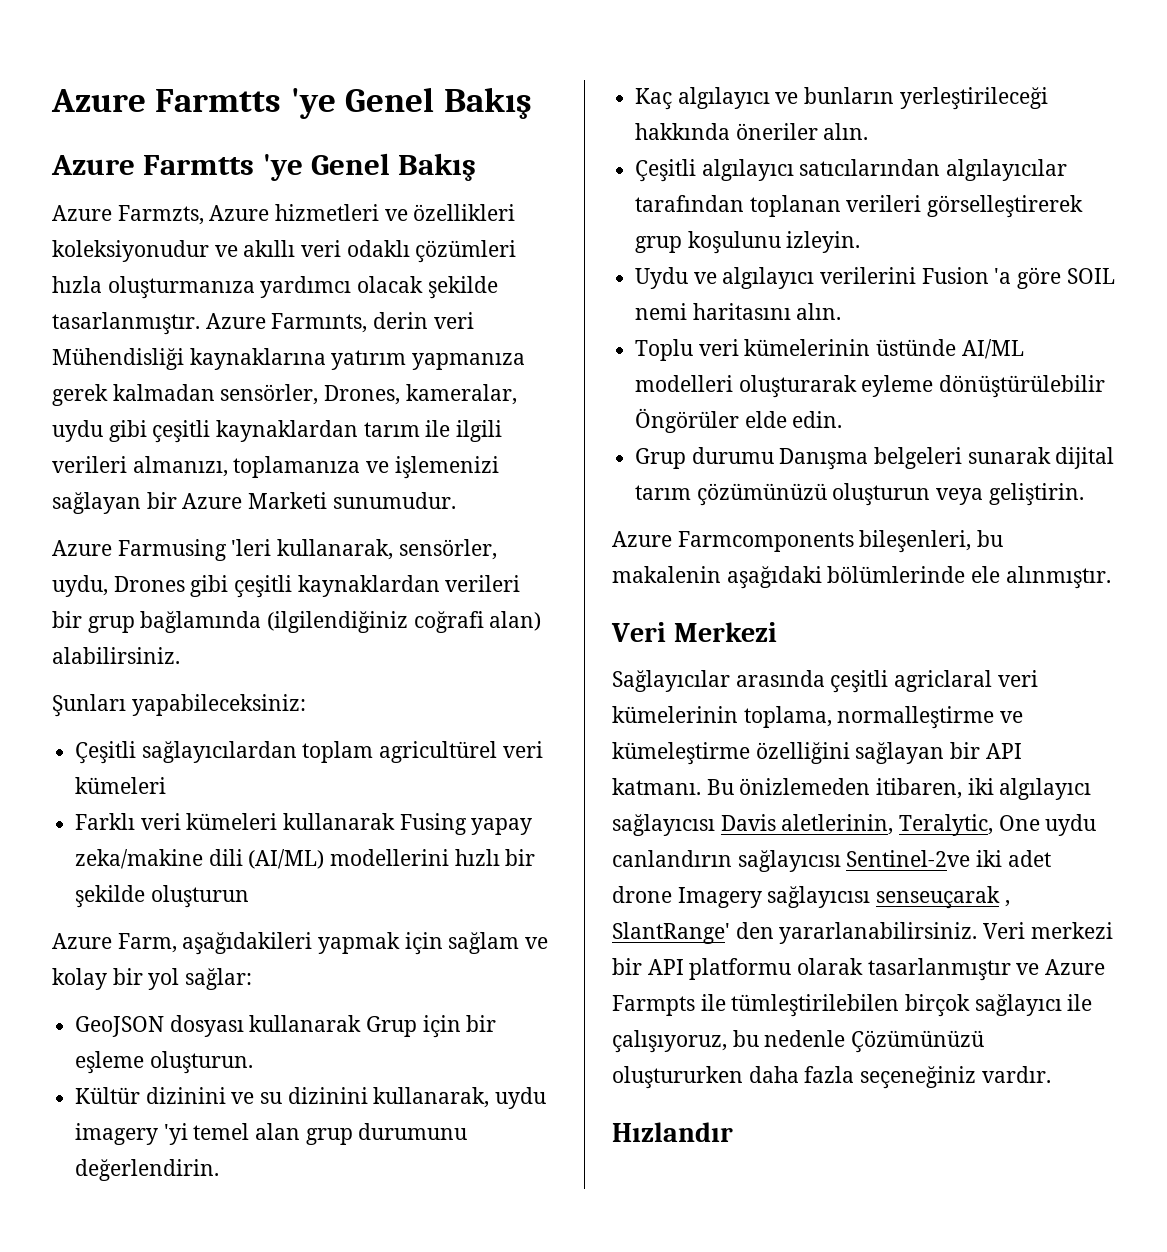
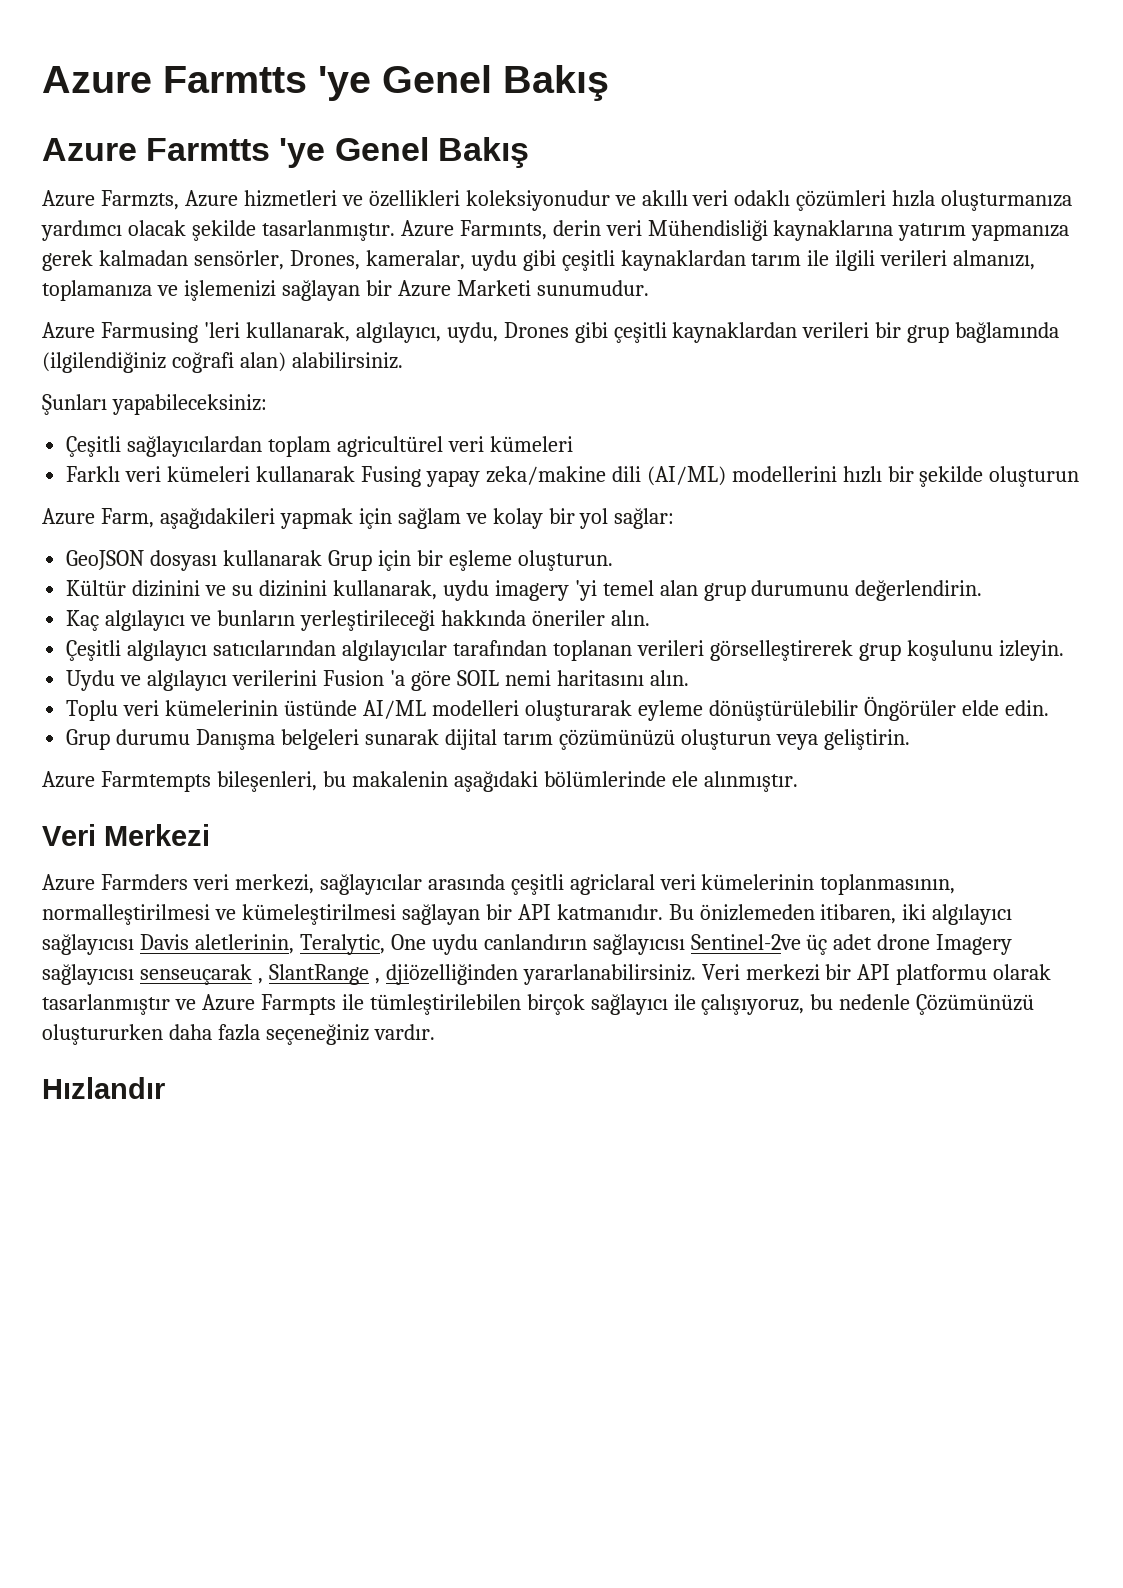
[398,539,497,560] sensörler, -> [355,322,441,343] algılayıcı,
[677,531,854,552] Farmcomponents -> [100,771,211,792] Farmtempts
[612,670,730,692] Sağlayıcılar -> [42,874,422,895] Azure Farmders veri merkezi, sağlayıcılar
[743,706,1024,729] [612,742,850,765] toplama, normalleştirme ve kümeleştirme özelliğini -> [820,874,956,895] [42,904,396,925] toplanmasının, normalleştirilmesi ve kümeleştirilmesi
[612,778,701,795] katmanı. -> [556,904,663,920] katmanıdır.
[976,850,1003,867] iki -> [806,934,828,955] üç
[612,922,774,944] SlantRange' den -> [268,964,518,985] SlantRange , djiözelliğinden

